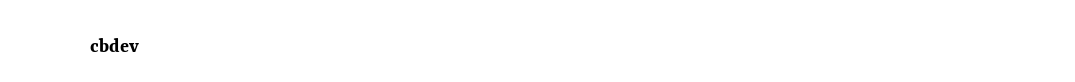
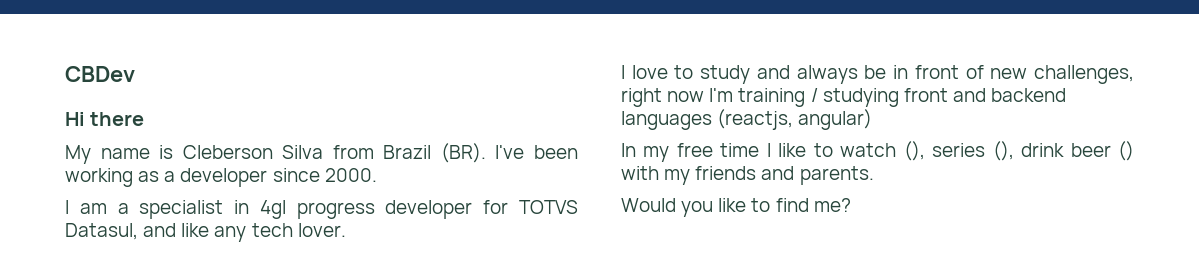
[90,38,139,52] cbdev -> [65,66,135,82] [65,112,145,126] [65,143,578,164] [65,168,377,187] [65,200,578,219] [65,223,346,242] [621,65,1134,84] [621,88,1067,107] [621,109,873,130] [621,141,1134,162] [621,166,874,185] [621,198,851,217] CBDev // Hi there // My name is Cleberson Silva from Brazil (BR). I've been working as a developer since 2000. // I am a specialist in 4gl progress developer for TOTVS Datasul, and like any tech lover. // I love to study and always be in front of new challenges, right now I'm training / studying front and backend languages (reactjs, angular) // In my free time I like to watch (), series (), drink beer () with my friends and parents. // Would you like to find me?

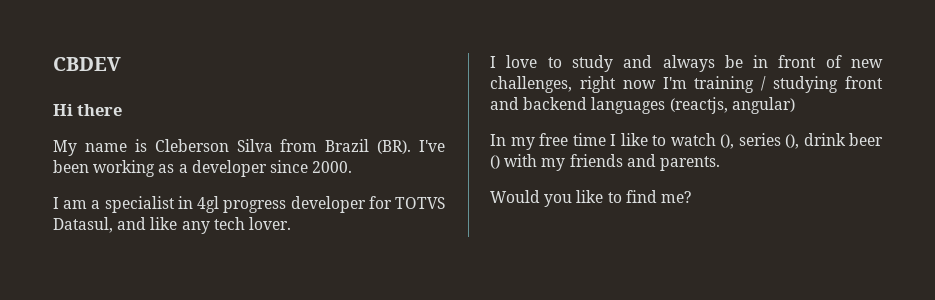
[65,66,135,82] CBDev -> [53,57,121,71] CBDEV

